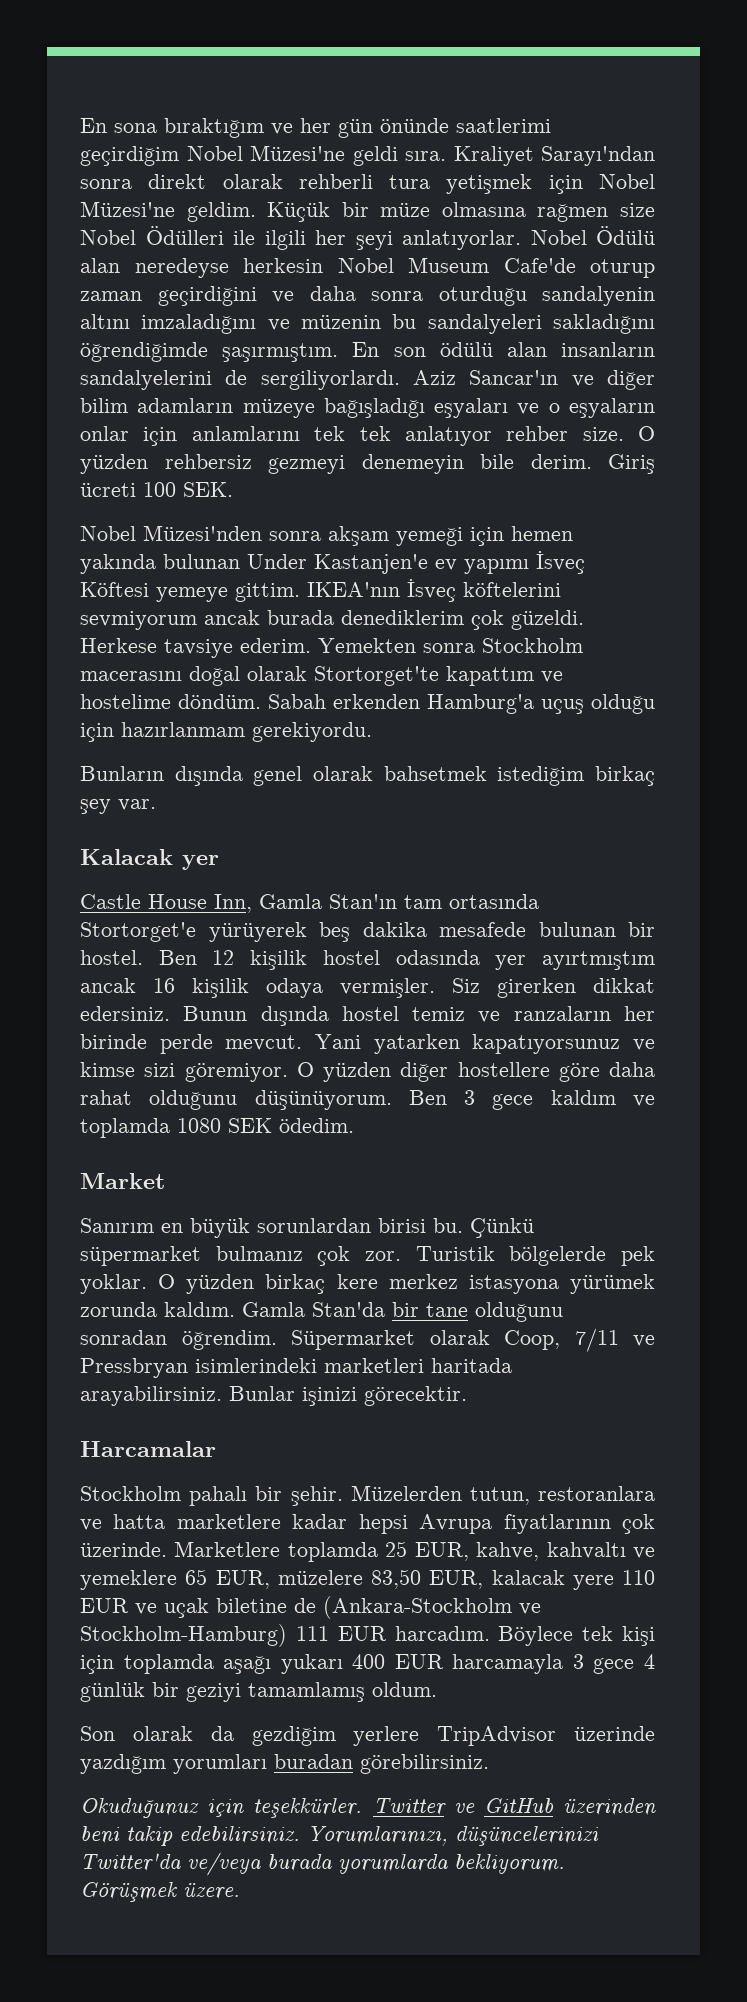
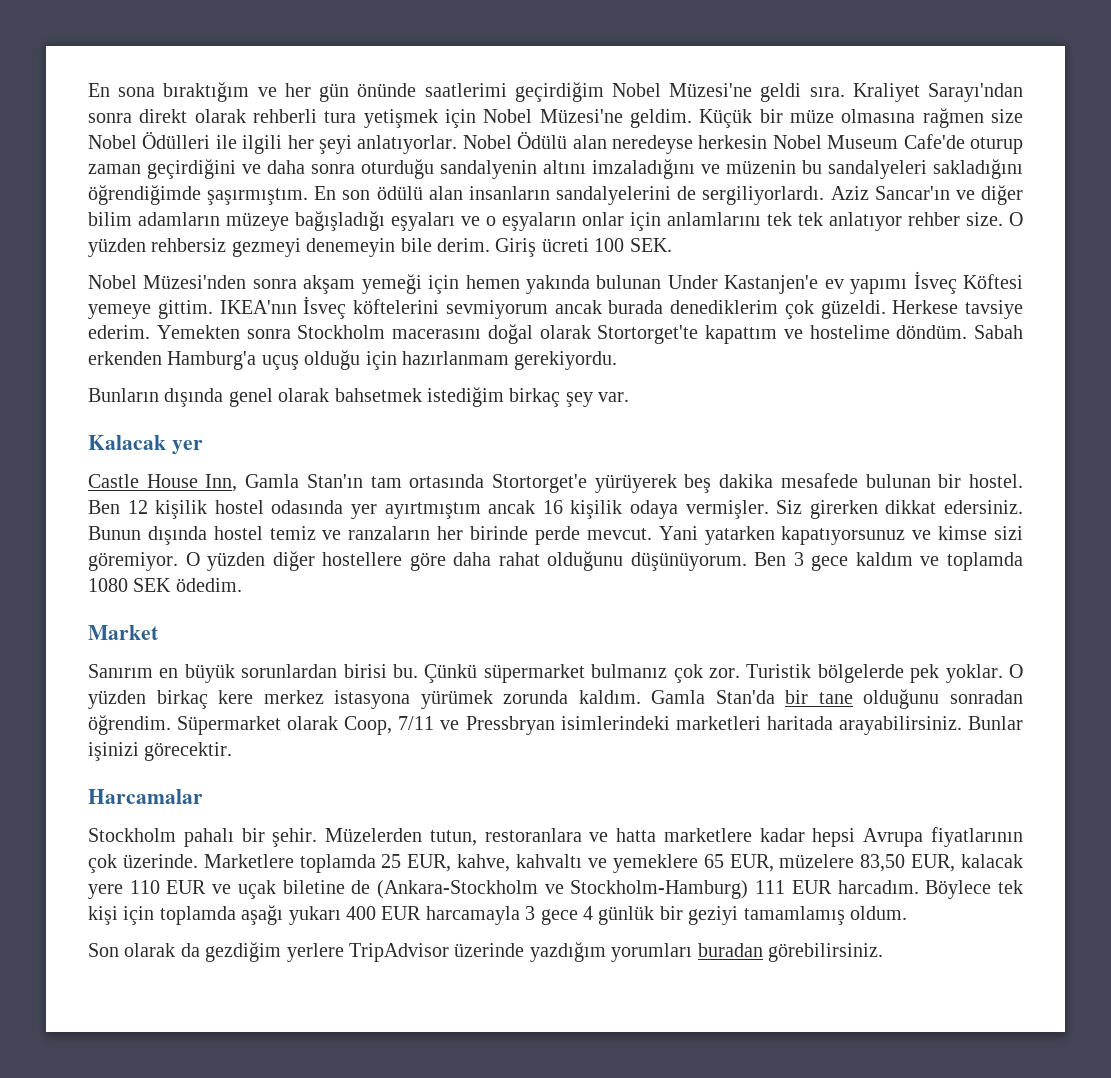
[80,1798,657,1818] [80,1826,599,1846] [80,1852,565,1876] [80,1882,240,1902] // Okuduğunuz için teşekkürler. Twitter ve GitHub üzerinden beni takip edebilirsiniz. Yorumlarınızı, düşüncelerinizi Twitter'da ve/veya burada yorumlarda bekliyorum. Görüşmek üzere. -> (883, 952) none

